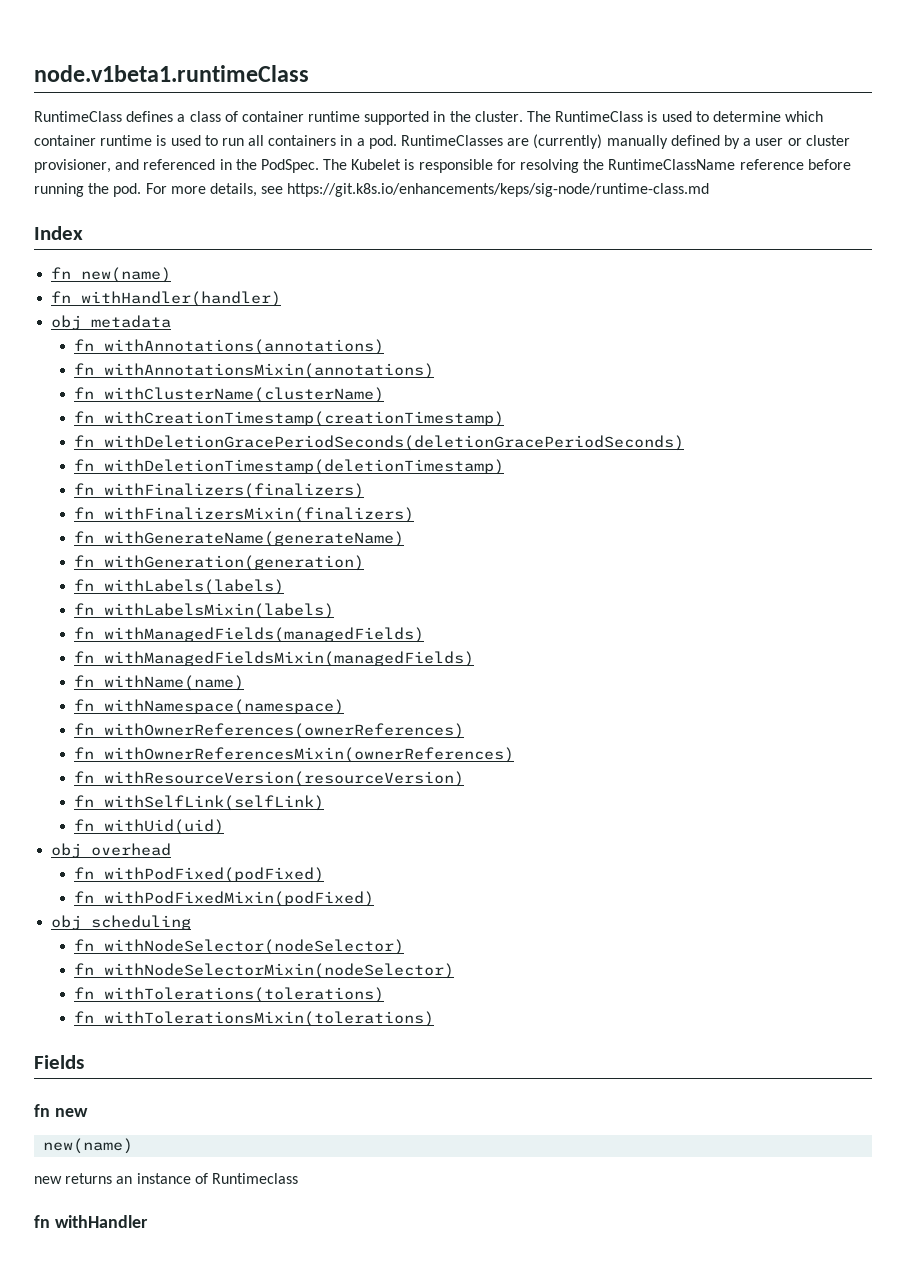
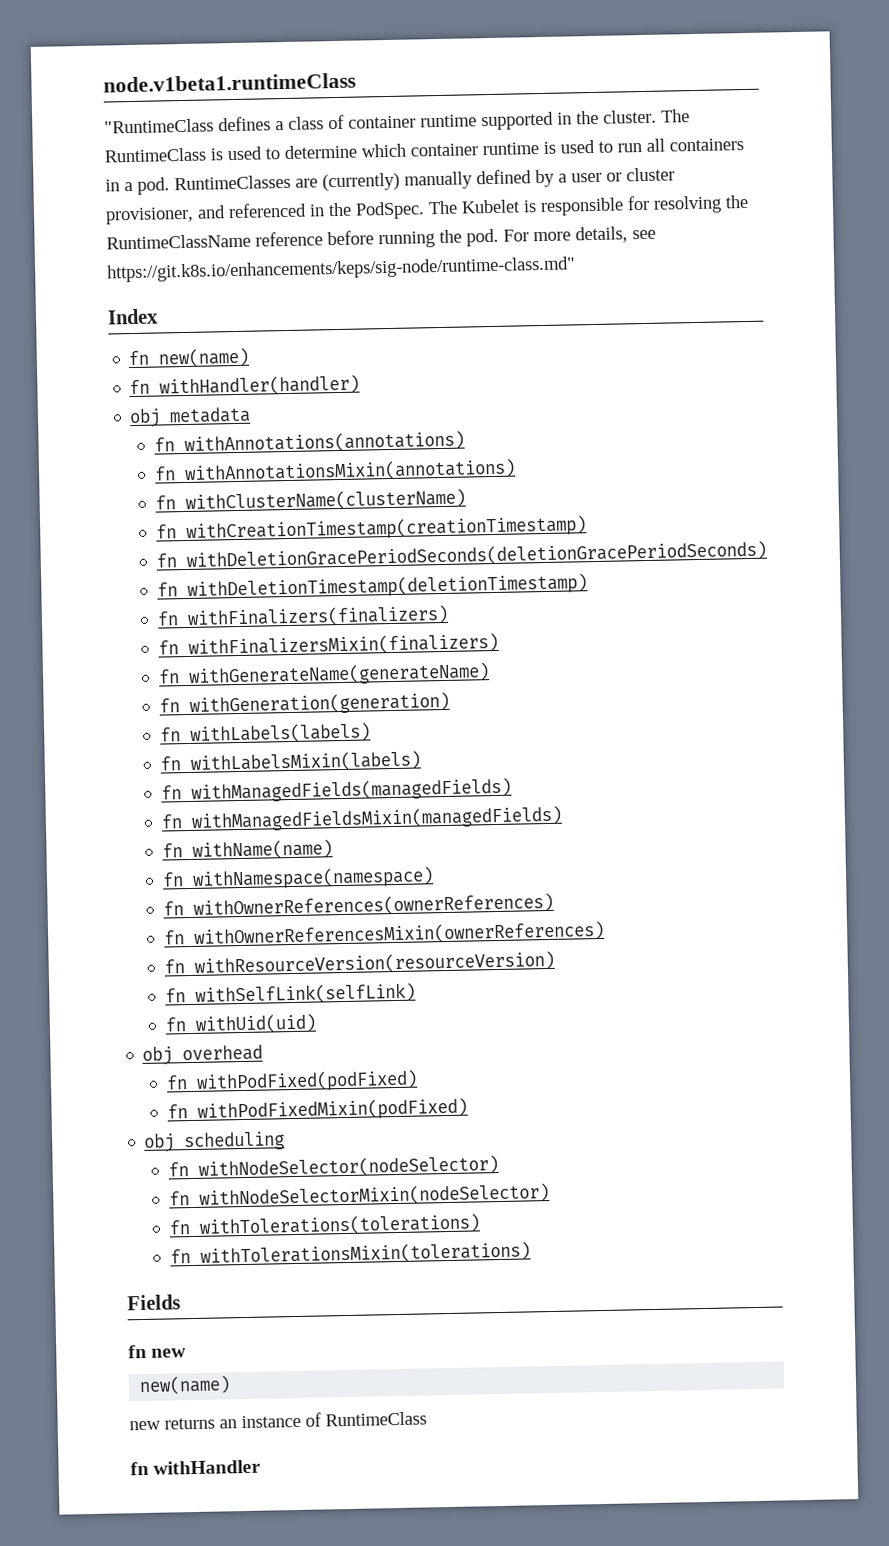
[34,111,122,122] RuntimeClass -> [104,118,214,134] "RuntimeClass
[287,183,710,197] https://git.k8s.io/enhancements/keps/sig-node/runtime-class.md -> [107,256,576,283] https://git.k8s.io/enhancements/keps/sig-node/runtime-class.md"
[211,1173,298,1184] Runtimeclass -> [325,1411,427,1427] RuntimeClass

